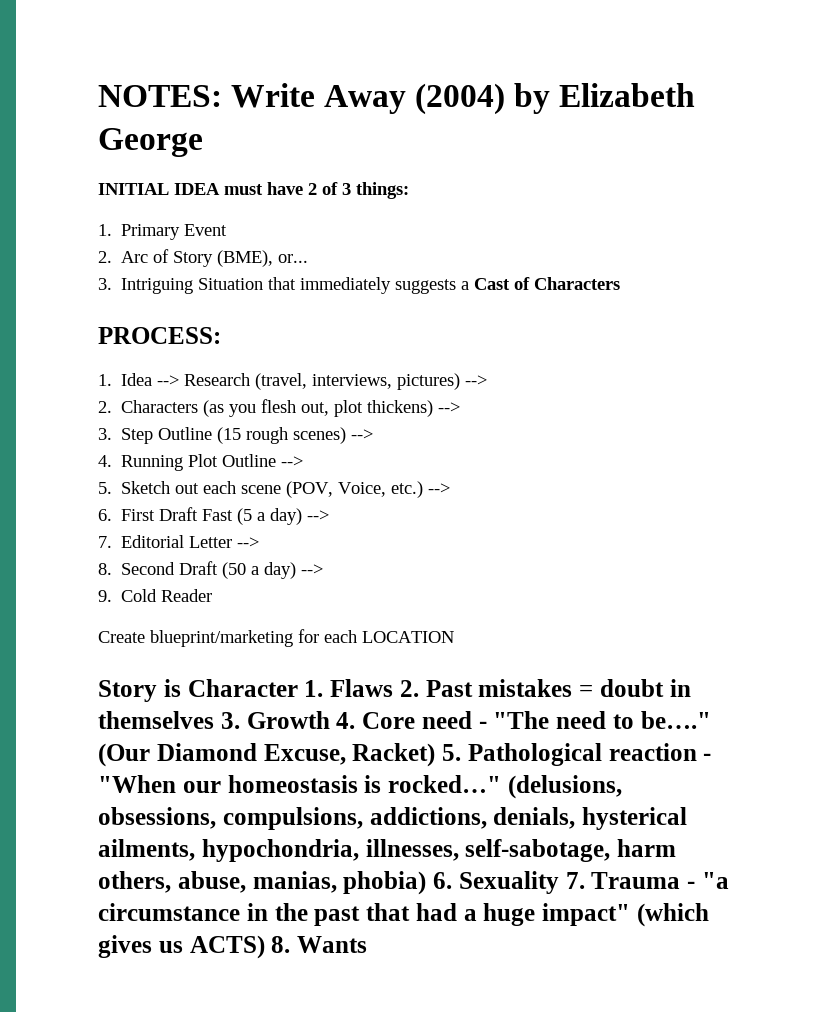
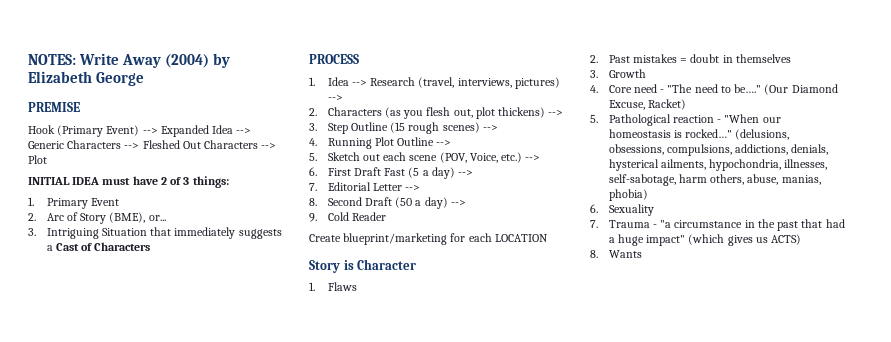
(203, 142) none -> [28,102,80,112] [28,125,252,137] [28,140,277,149] [28,155,47,164] // PREMISE // Hook (Primary Event) --> Expanded Idea --> Generic Characters --> Fleshed Out Characters --> Plot
[98,327,221,344] PROCESS: -> [309,54,359,64] PROCESS
(298, 688) none -> (417, 264) //
(393, 688) none -> (357, 286) //
(214, 720) none -> (791, 58) //
(330, 720) none -> (646, 73) //
(436, 755) none -> (686, 104) //
(427, 883) none -> (648, 195) //
(559, 882) none -> (654, 210) //
(265, 947) none -> (802, 239) //

